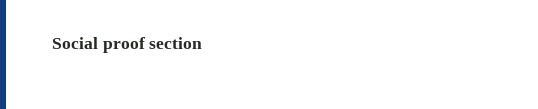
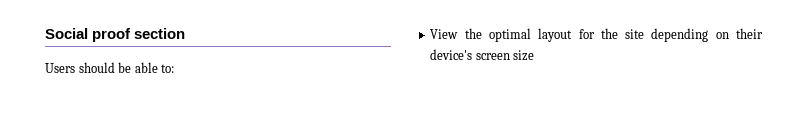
(203, 43) none -> [45,62,175,73] [430,28,763,42] [430,49,535,61] // Users should be able to: // View the optimal layout for the site depending on their device's screen size

